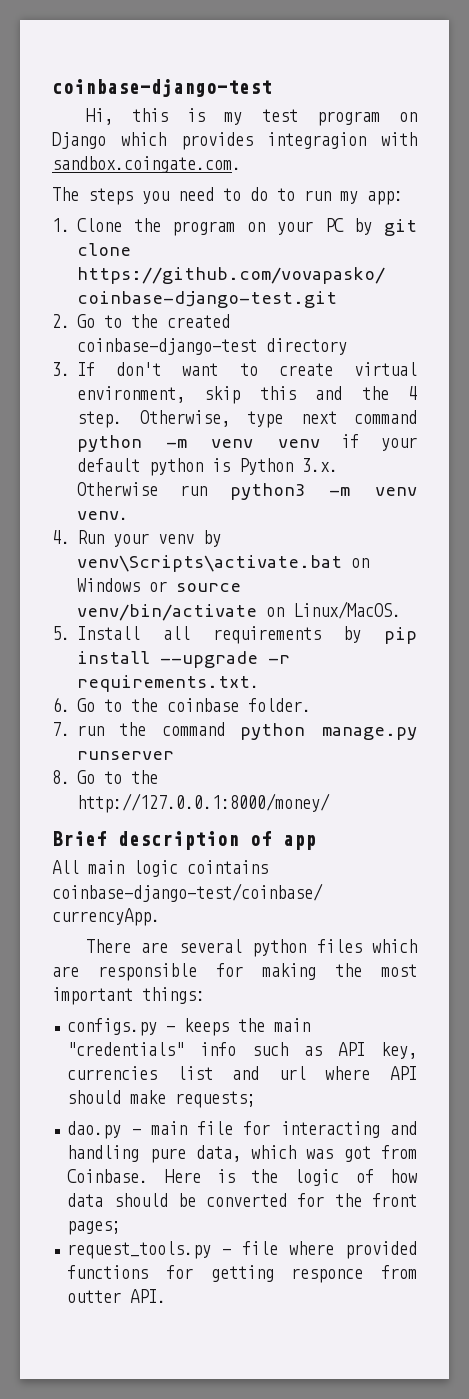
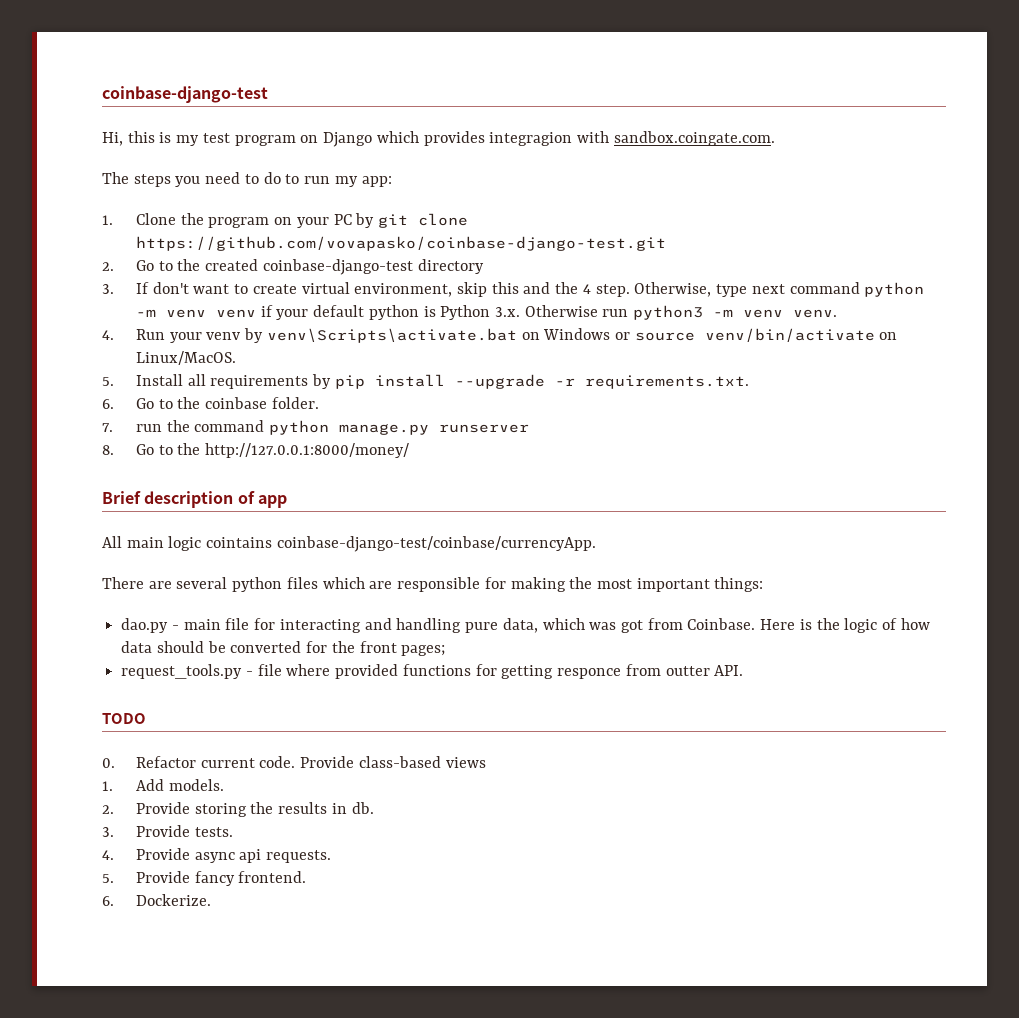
[67,1018,311,1036] [67,1042,418,1059] [67,1066,417,1080] [67,1090,257,1108] // configs.py - keeps the main "credentials" info such as API key, currencies list and url where API should make requests; -> (764, 584) none
(167, 1296) none -> [102,713,146,724] [102,756,486,768] [102,779,224,791] [102,802,374,817] [102,825,233,837] [102,848,332,863] [102,871,307,886] [102,894,211,906] // TODO // 0. Refactor current code. Provide class-based views // 1. Add models. // 2. Provide storing the results in db. // 3. Provide tests. // 4. Provide async api requests. // 5. Provide fancy frontend. // 6. Dockerize.

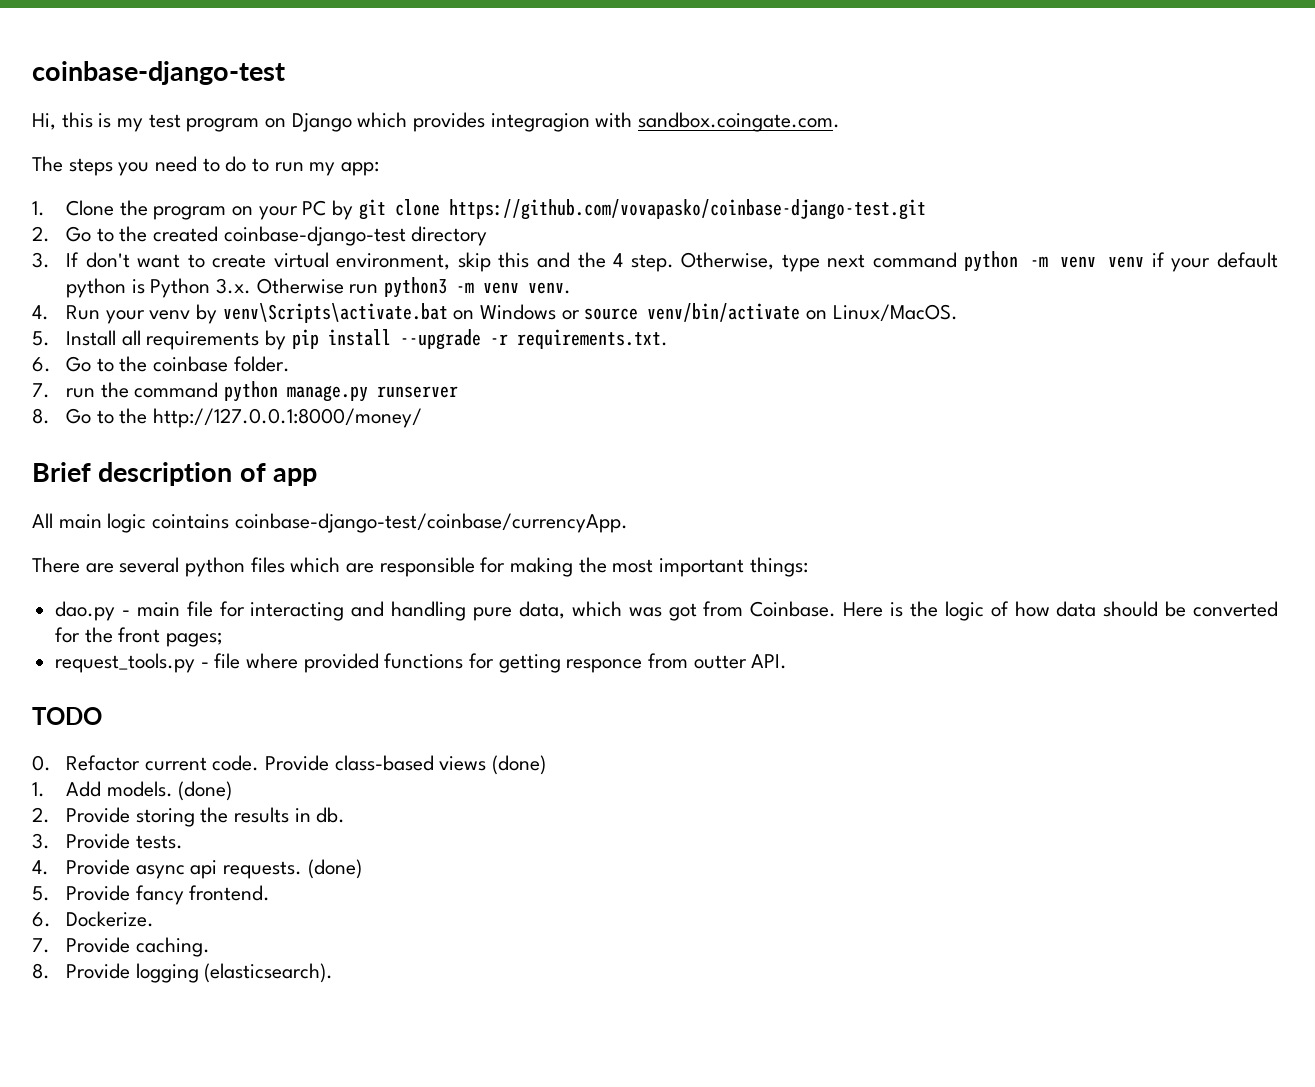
(486, 762) none -> [492,755,547,775] (done)
(224, 785) none -> [178,781,233,801] (done)
(332, 856) none -> [307,859,362,879] (done)
(211, 900) none -> [32,937,210,957] [32,963,334,983] // 7. Provide caching. // 8. Provide logging (elasticsearch).

